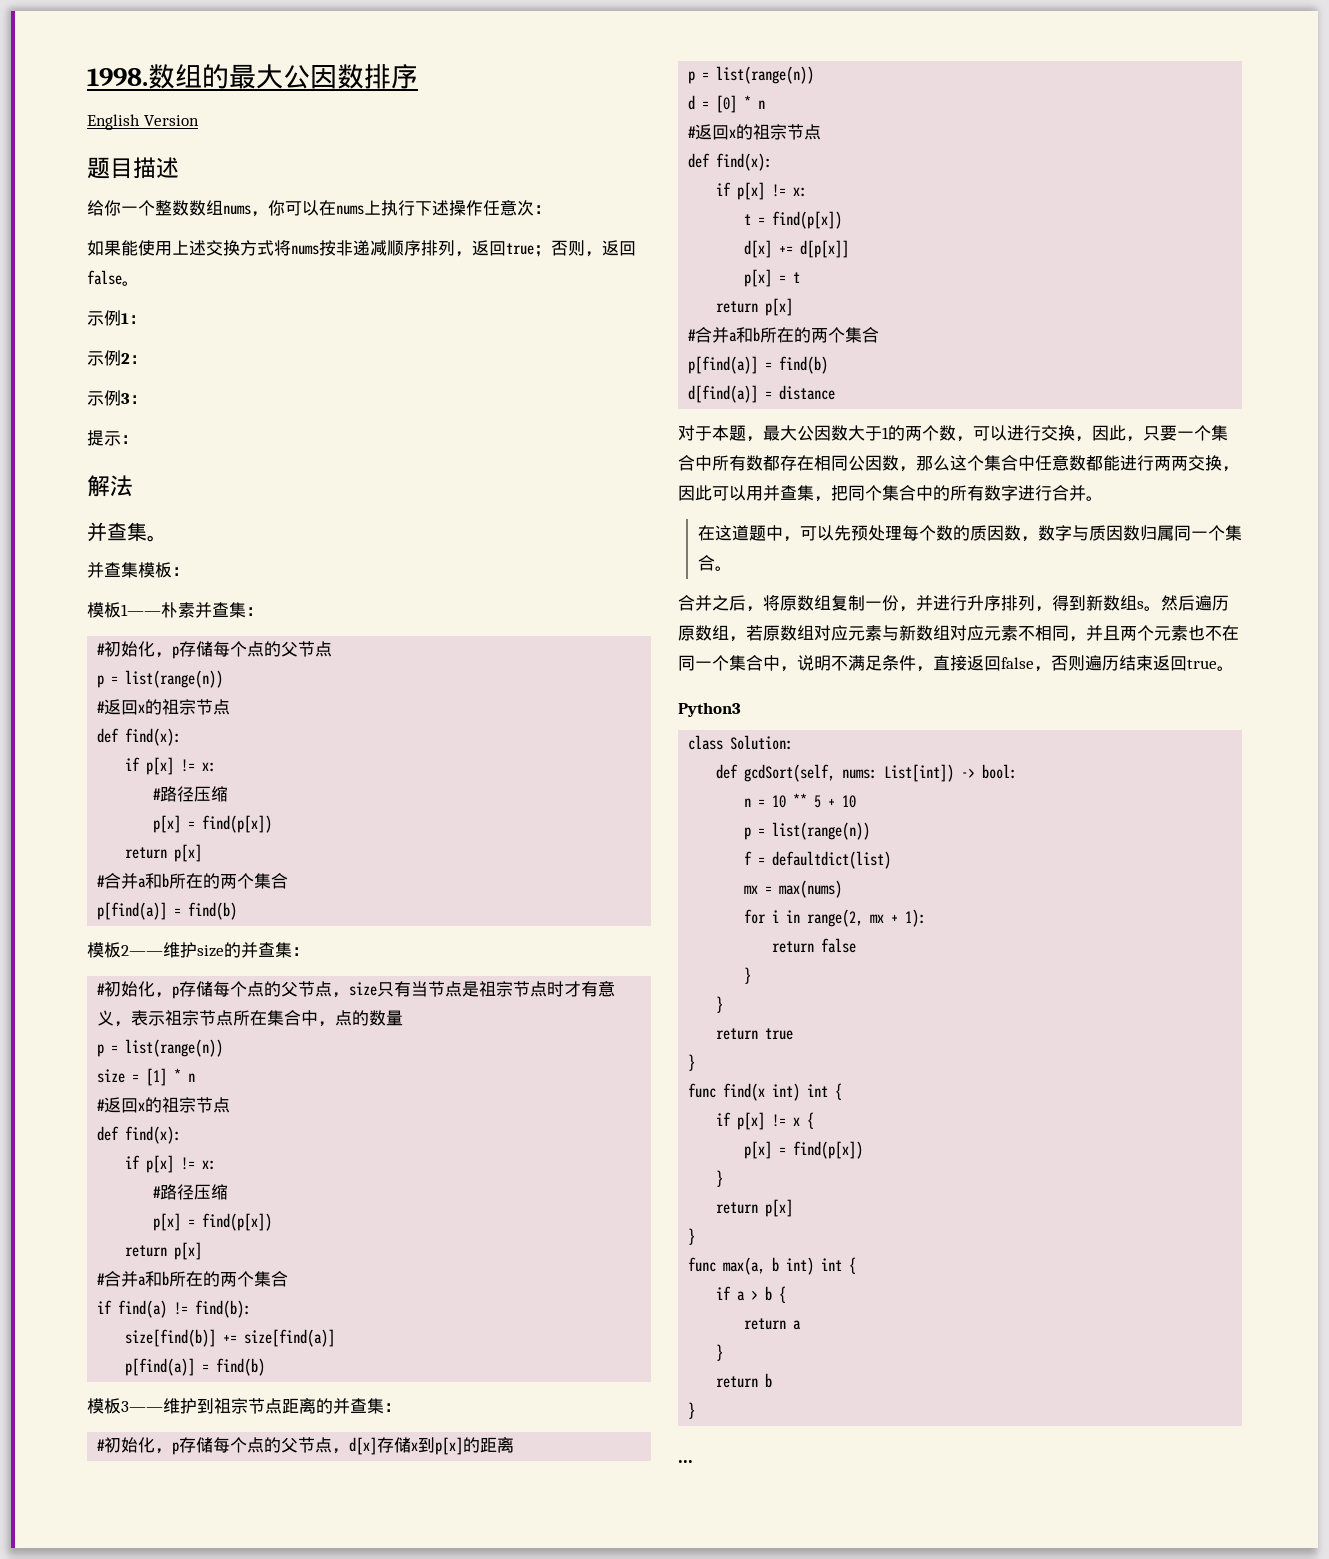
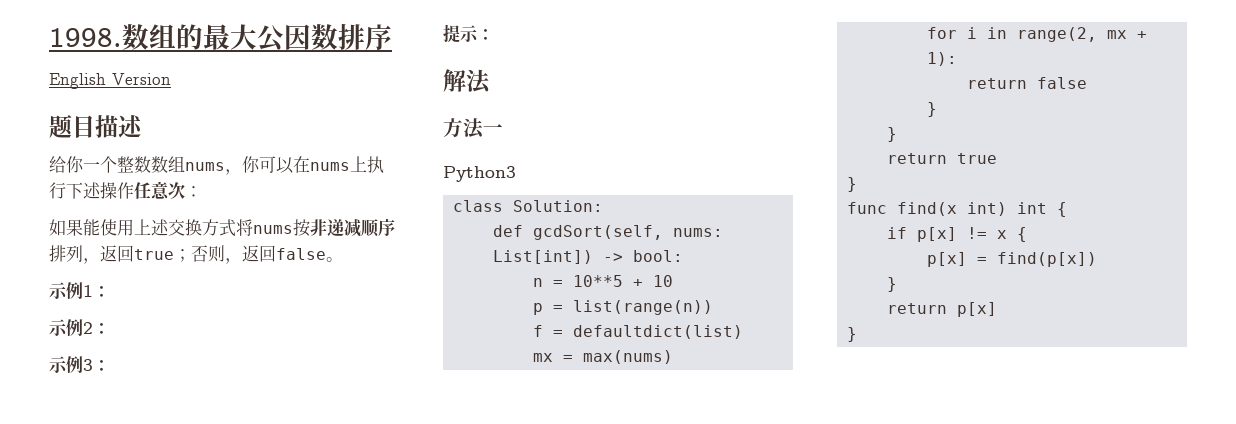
[87,522,167,542] [87,562,189,578] [87,602,263,618] [97,641,333,659] [97,670,224,688] [97,699,231,715] [97,728,182,746] [125,757,217,775] [153,786,229,802] [153,815,273,833] [125,844,203,862] [97,873,289,889] [97,902,238,920] [87,942,309,958] [97,981,616,999] [97,1010,404,1027] [97,1039,224,1057] [97,1068,196,1086] [97,1097,231,1113] [97,1126,182,1144] [125,1155,217,1173] [153,1184,229,1200] [153,1213,273,1231] [125,1242,203,1260] [97,1271,289,1287] [97,1300,252,1318] [125,1329,336,1347] [125,1358,266,1376] [87,1398,401,1414] [97,1437,515,1455] [688,66,815,84] [688,95,766,113] [688,124,822,140] [688,153,773,171] [716,182,808,200] [744,211,843,229] [744,240,850,258] [744,269,801,287] [716,298,794,316] [688,327,880,343] [688,356,829,374] [688,385,836,403] [678,425,1228,442] [678,455,1239,472] [678,485,1103,502] [697,525,1242,542] [697,555,732,571] [678,595,1229,612] [678,625,1239,642] [678,655,1234,672] 并查集。 // 并查集模板： // 模板1——朴素并查集： // #初始化，p存储每个点的父节点 // p = list(range(n)) // #返回x的祖宗节点 // def find(x): // if p[x] != x: // #路径压缩 // p[x] = find(p[x]) // return p[x] // #合并a和b所在的两个集合 // p[find(a)] = find(b) // 模板2——维护size的并查集： // #初始化，p存储每个点的父节点，size只有当节点是祖宗节点时才有意义，表示祖宗节点所在集合中，点的数量 // p = list(range(n)) // size = [1] * n // #返回x的祖宗节点 // def find(x): // if p[x] != x: // #路径压缩 // p[x] = find(p[x]) // return p[x] // #合并a和b所在的两个集合 // if find(a) != find(b): // size[find(b)] += size[find(a)] // p[find(a)] = find(b) // 模板3——维护到祖宗节点距离的并查集： // #初始化，p存储每个点的父节点，d[x]存储x到p[x]的距离 // p = list(range(n)) // d = [0] * n // #返回x的祖宗节点 // def find(x): // if p[x] != x: // t = find(p[x]) // d[x] += d[p[x]] // p[x] = t // return p[x] // #合并a和b所在的两个集合 // p[find(a)] = find(b) // d[find(a)] = distance // 对于本题，最大公因数大于1的两个数，可以进行交换，因此，只要一个集合中所有数都存在相同公因数，那么这个集合中任意数都能进行两两交换，因此可以用并查集，把同个集合中的所有数字进行合并。 // 在这道题中，可以先预处理每个数的质因数，数字与质因数归属同一个集合。 // 合并之后，将原数组复制一份，并进行升序排列，得到新数组s。然后遍历原数组，若原数组对应元素与新数组对应元素不相同，并且两个元素也不在同一个集合中，说明不满足条件，直接返回false，否则遍历结束返回true。 -> [443,118,503,139] 方法一
[772,793,822,808] 10 ** 5 -> [573,275,624,287] 10**5
[688,1257,857,1275] [716,1286,787,1303] [744,1318,802,1330] [716,1344,724,1361] [716,1373,773,1388] [688,1402,696,1419] [678,1460,693,1463] // func max(a, b int) int { // if a > b { // return a // } // return b // } // ... -> (858, 334) none

